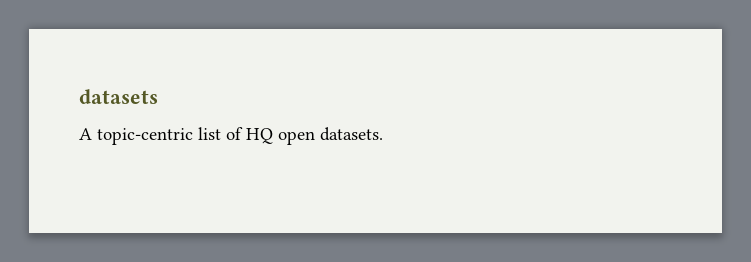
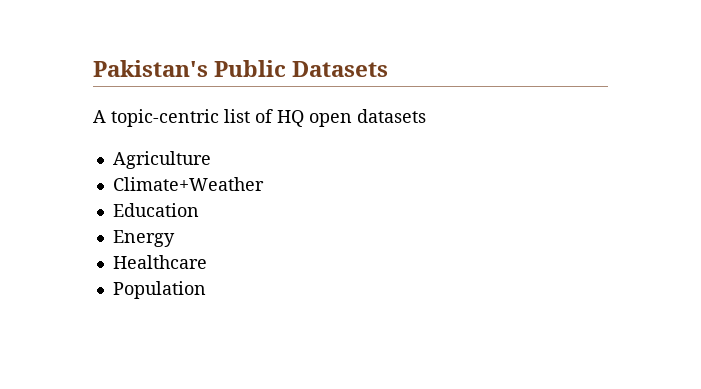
[79,89,158,104] datasets -> [93,60,389,77] Pakistan's Public Datasets
[320,127,383,141] datasets. -> [357,109,426,123] [112,151,211,169] [112,177,264,191] [112,203,199,217] [112,230,175,247] [112,255,207,269] [112,281,206,299] datasets // Agriculture // Climate+Weather // Education // Energy // Healthcare // Population

